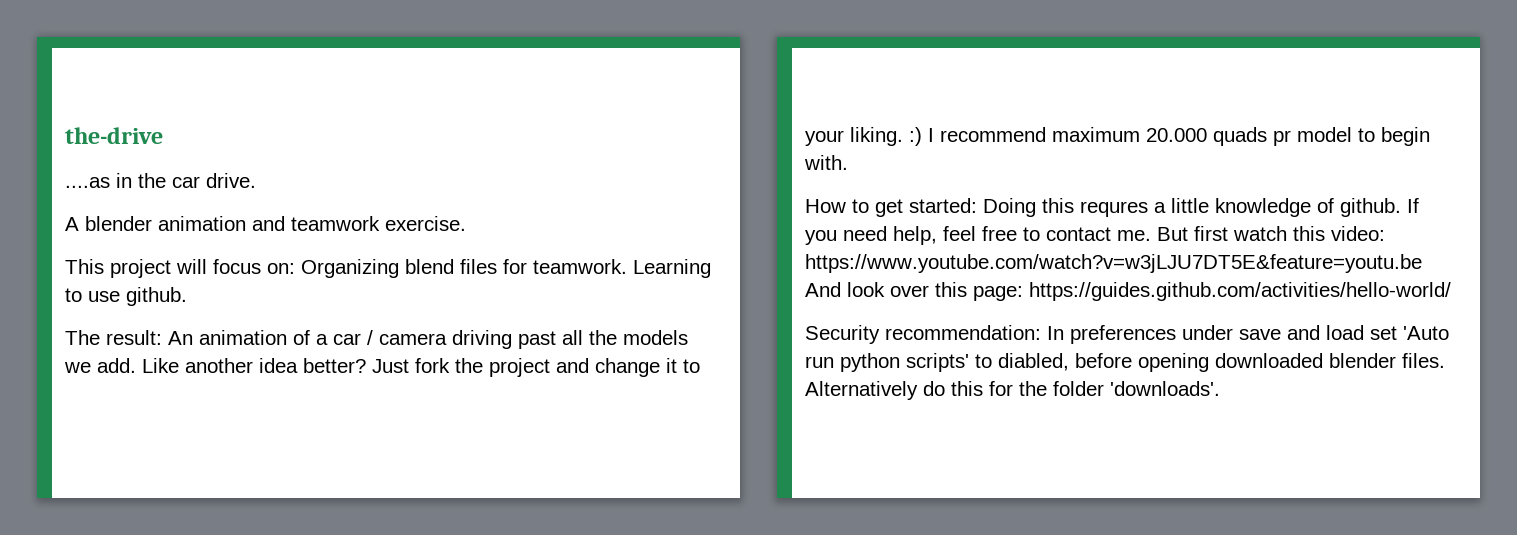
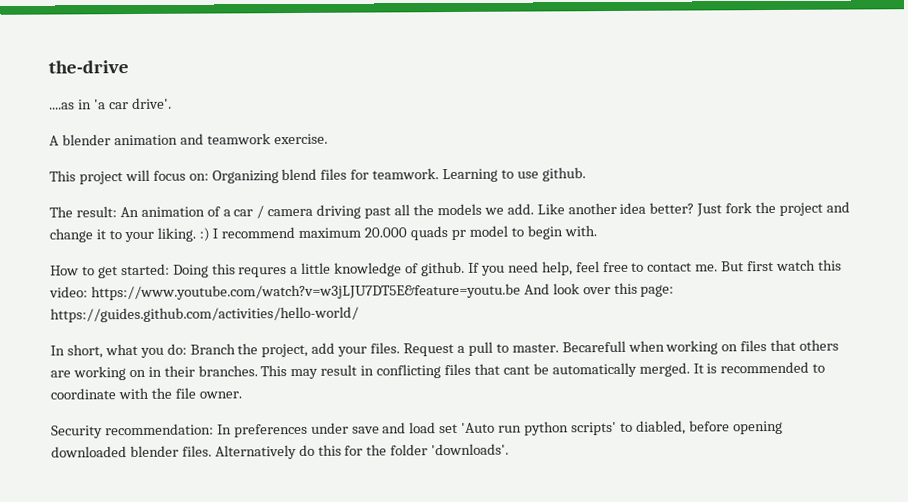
[138,173,256,188] the car drive. -> [93,97,172,110] 'a car drive'.
(1451, 291) none -> [50,339,840,359] [50,361,826,381] [50,387,242,400] // In short, what you do: Branch the project, add your files. Request a pull to master. Becarefull when working on files that others are working on in their branches. This may result in conflicting files that cant be automatically merged. It is recommended to coordinate with the file owner.

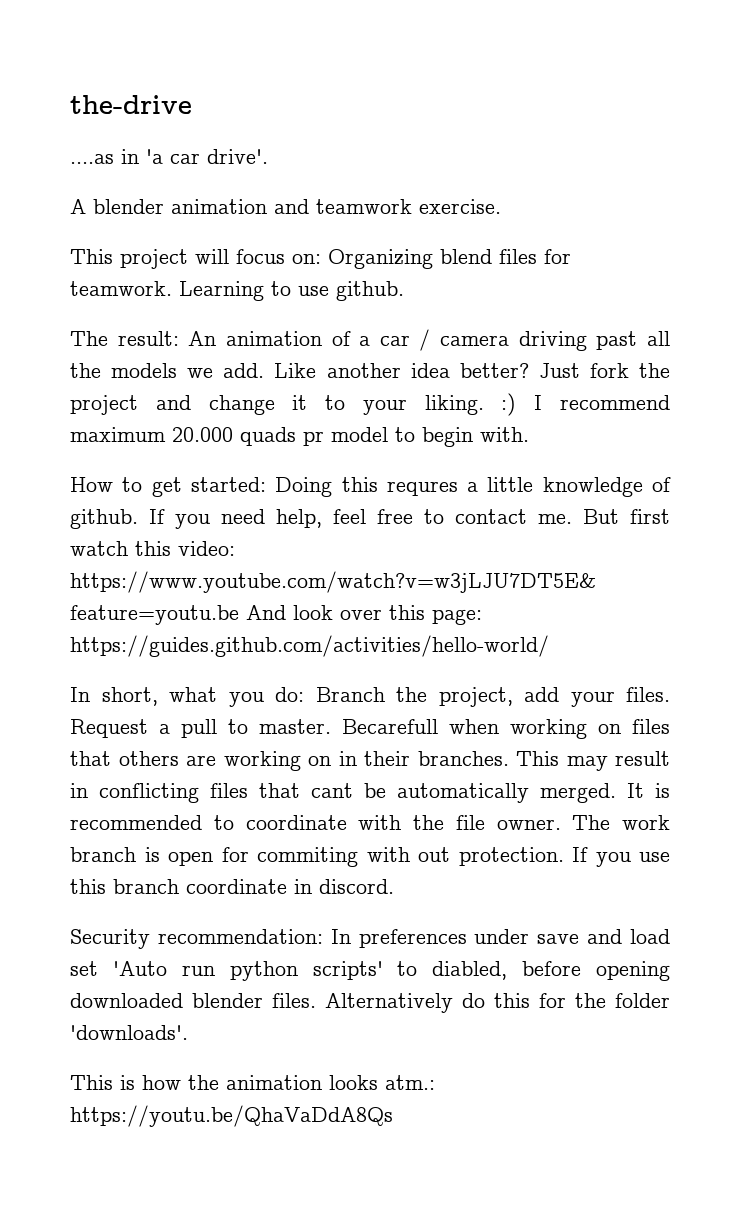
(242, 395) none -> [572,815,670,830] [70,847,670,867] [70,879,394,894] The work branch is open for commiting with out protection. If you use this branch coordinate in discord.
(510, 449) none -> [70,1075,435,1090] [70,1105,393,1127] // This is how the animation looks atm.: https://youtu.be/QhaVaDdA8Qs

